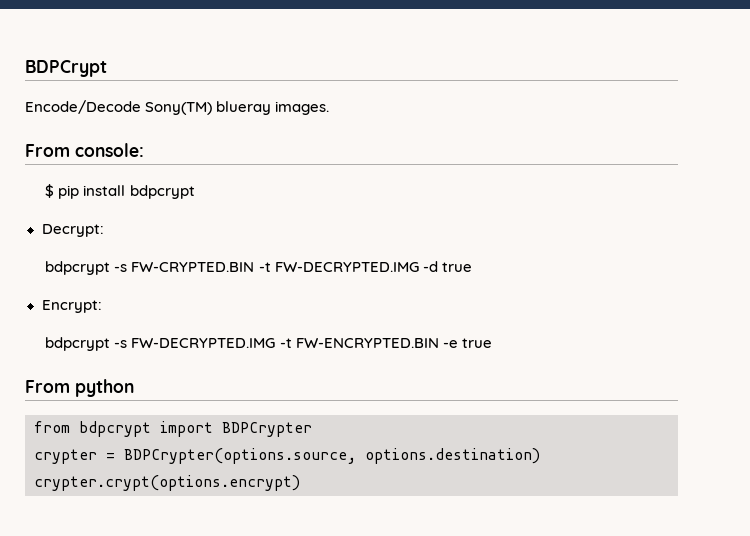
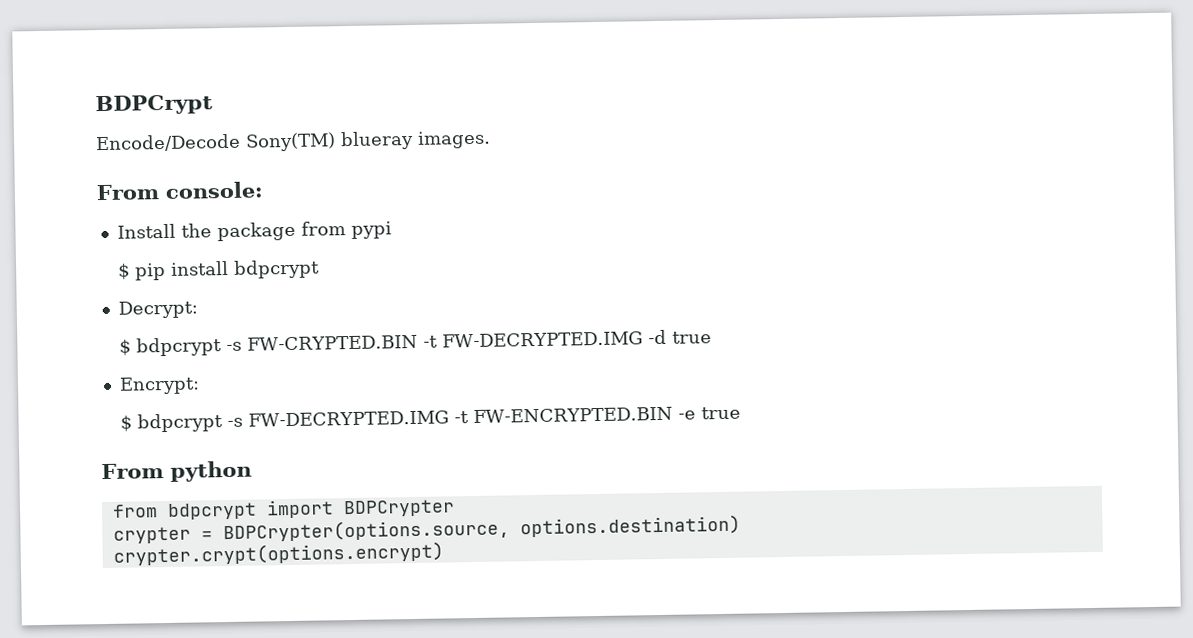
(144, 150) none -> [116,221,392,242] // Install the package from pypi
(104, 230) none -> [119,339,132,356] $
(102, 306) none -> [120,415,133,432] $

